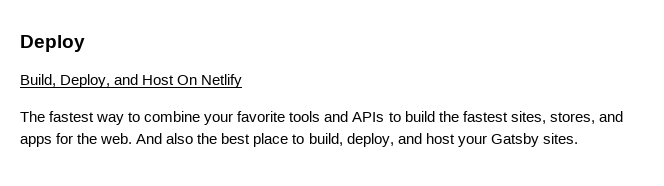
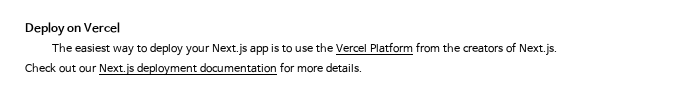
[20,74,243,88] // Build, Deploy, and Host On Netlify -> [67,22,121,33] on Vercel
[49,111,95,122] fastest -> [75,44,111,53] easiest
[144,111,623,125] [20,133,578,147] combine your favorite tools and APIs to build the fastest sites, stores, and apps for the web. And also the best place to build, deploy, and host your Gatsby sites. -> [150,42,557,56] [25,62,362,76] deploy your Next.js app is to use the Vercel Platform from the creators of Next.js. // Check out our Next.js deployment documentation for more details.

